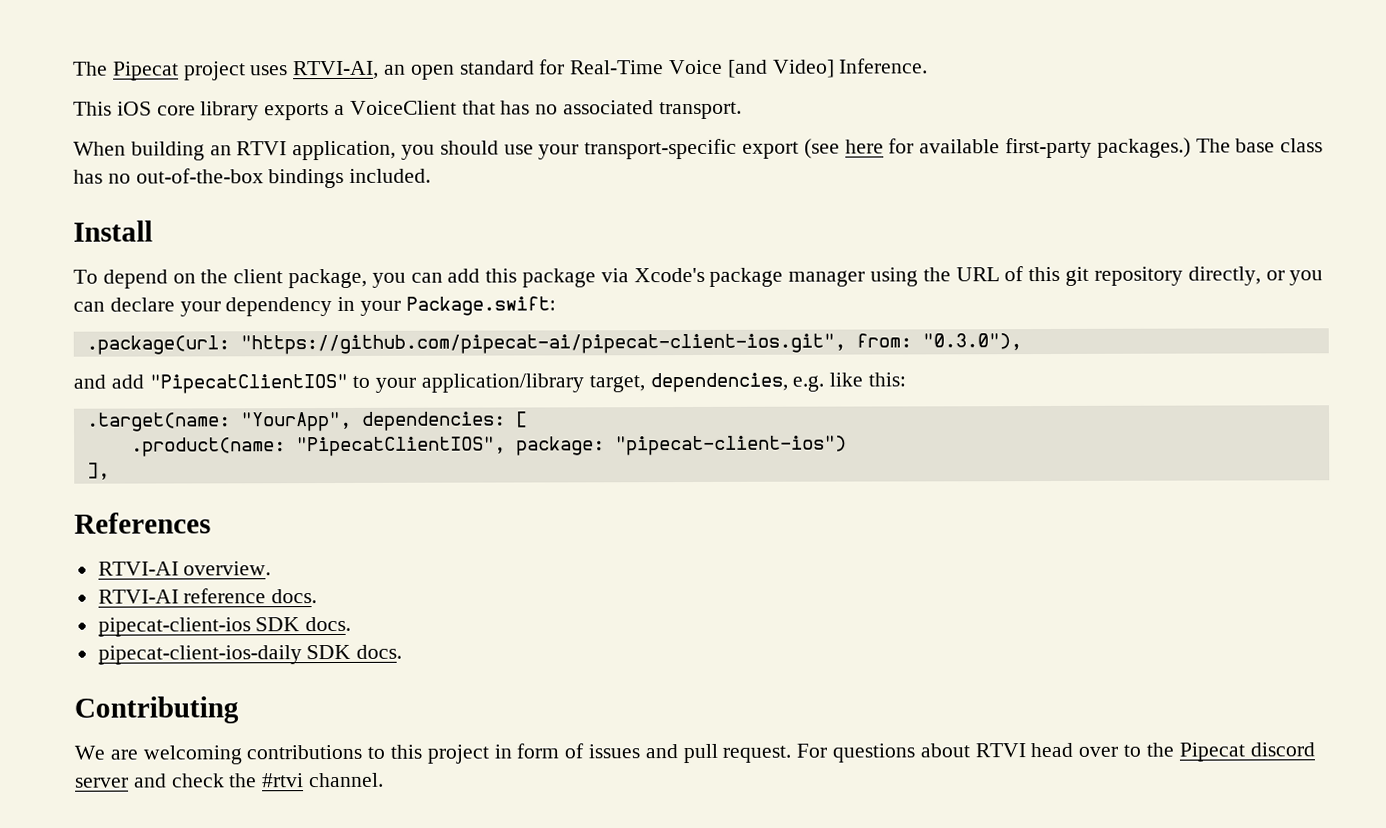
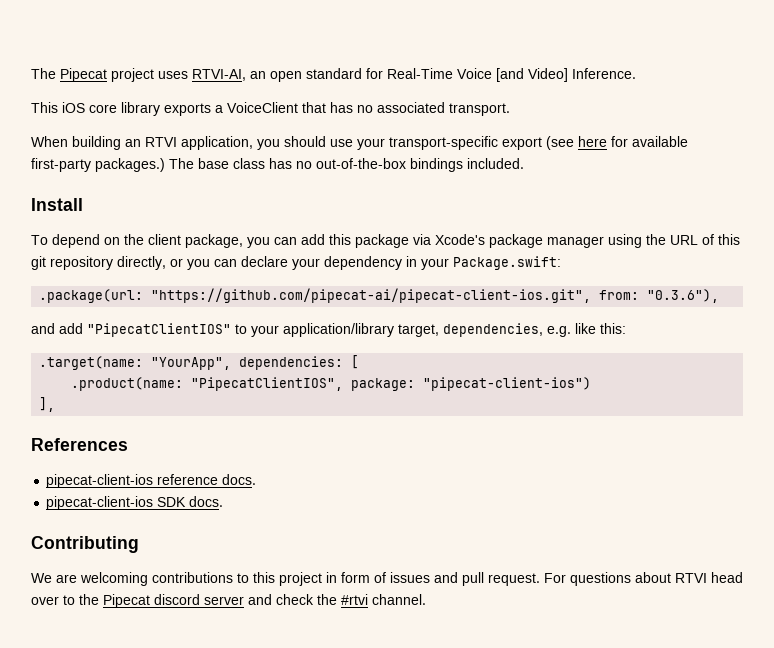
[921,333,1022,351] "0.3.0"), -> [647,289,720,303] "0.3.6"),
[97,561,272,576] [97,589,179,604] RTVI-AI overview. // RTVI-AI -> [46,474,154,488] pipecat-client-ios
[97,644,403,665] // pipecat-client-ios-daily SDK docs. -> (224, 501) none

